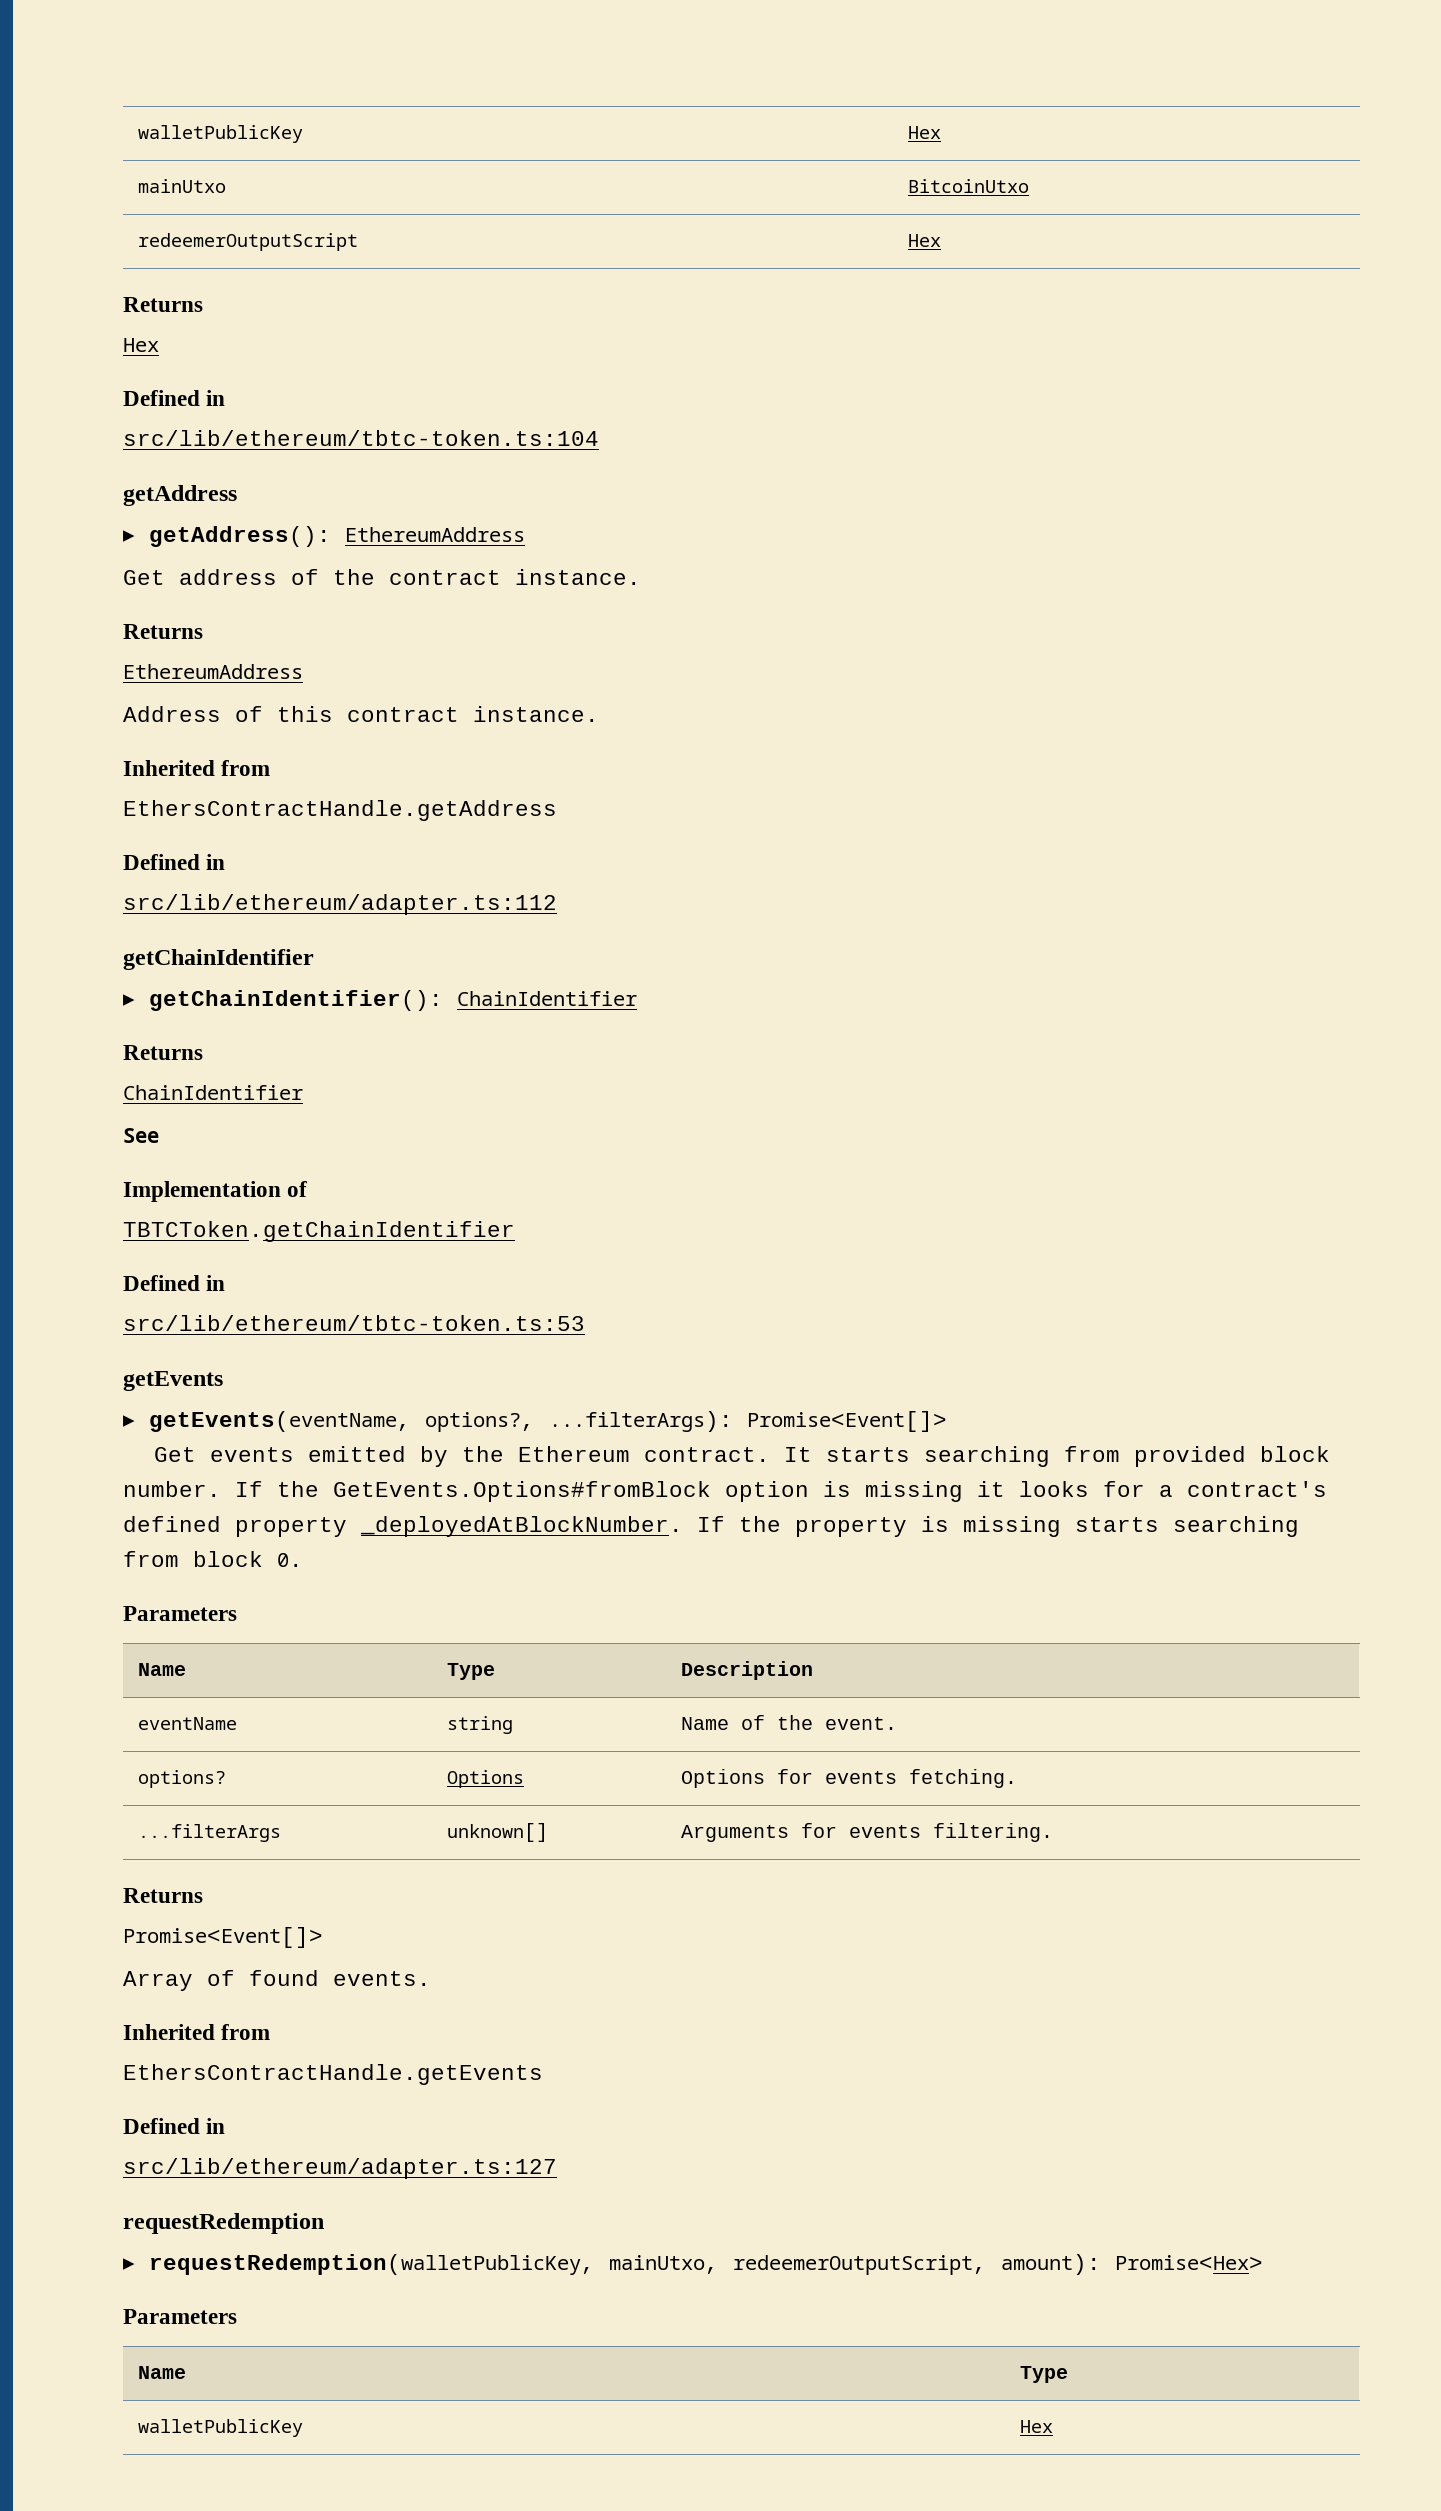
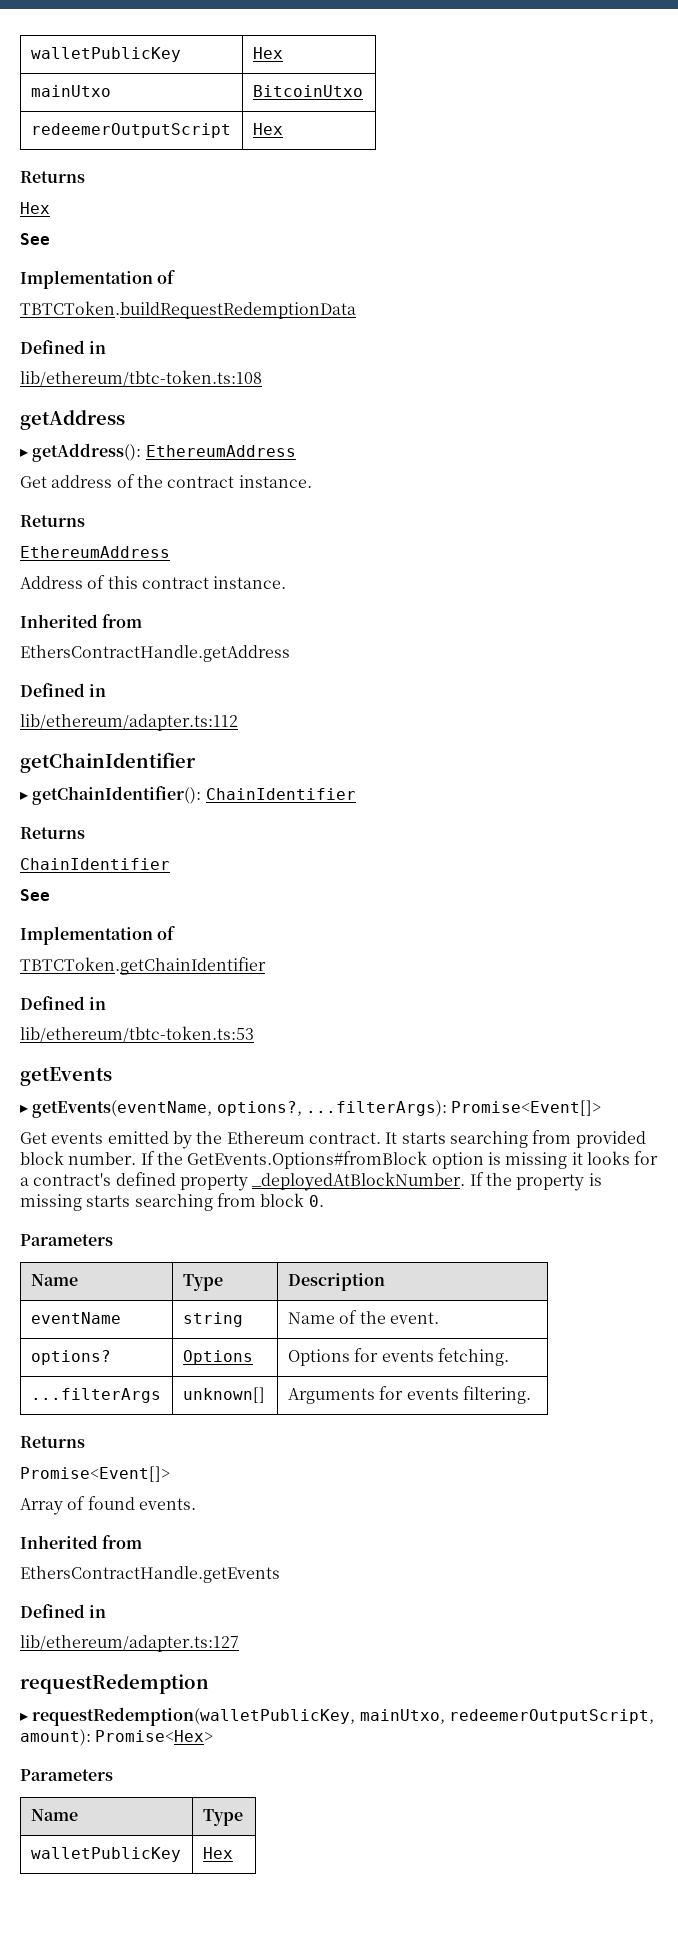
[123,390,226,406] [123,430,599,446] // Defined in // src/lib/ethereum/tbtc-token.ts:104 -> [20,233,50,245] [20,270,176,289] [20,301,356,319] [20,340,107,354] [20,370,262,387] // See // Implementation of // TBTCToken.buildRequestRedemptionData // Defined in // lib/ethereum/tbtc-token.ts:108
[123,894,557,915] src/lib/ethereum/adapter.ts:112 -> [20,714,238,731] lib/ethereum/adapter.ts:112
[123,1315,585,1331] src/lib/ethereum/tbtc-token.ts:53 -> [20,1026,254,1043] lib/ethereum/tbtc-token.ts:53
[123,2158,557,2179] src/lib/ethereum/adapter.ts:127 -> [20,1635,239,1652] lib/ethereum/adapter.ts:127

